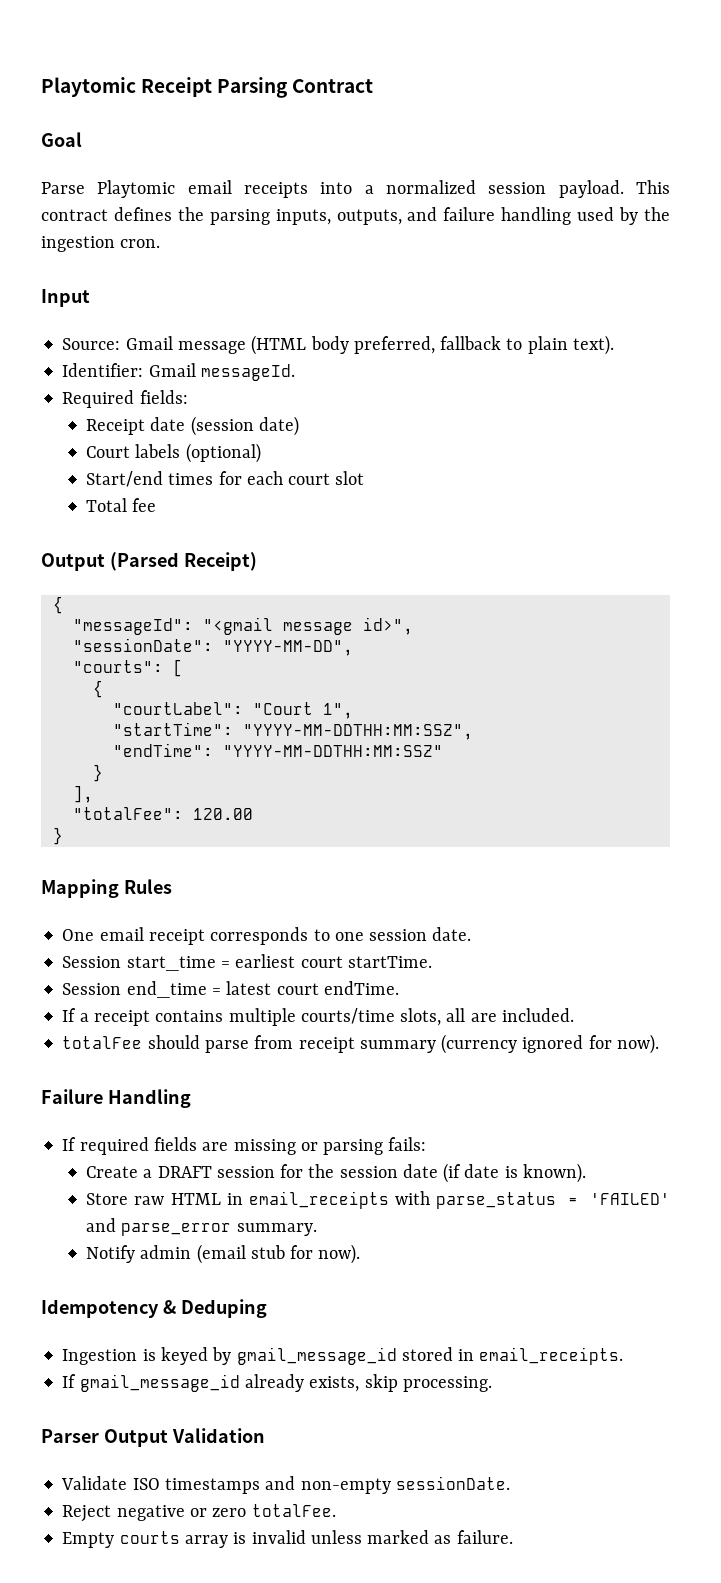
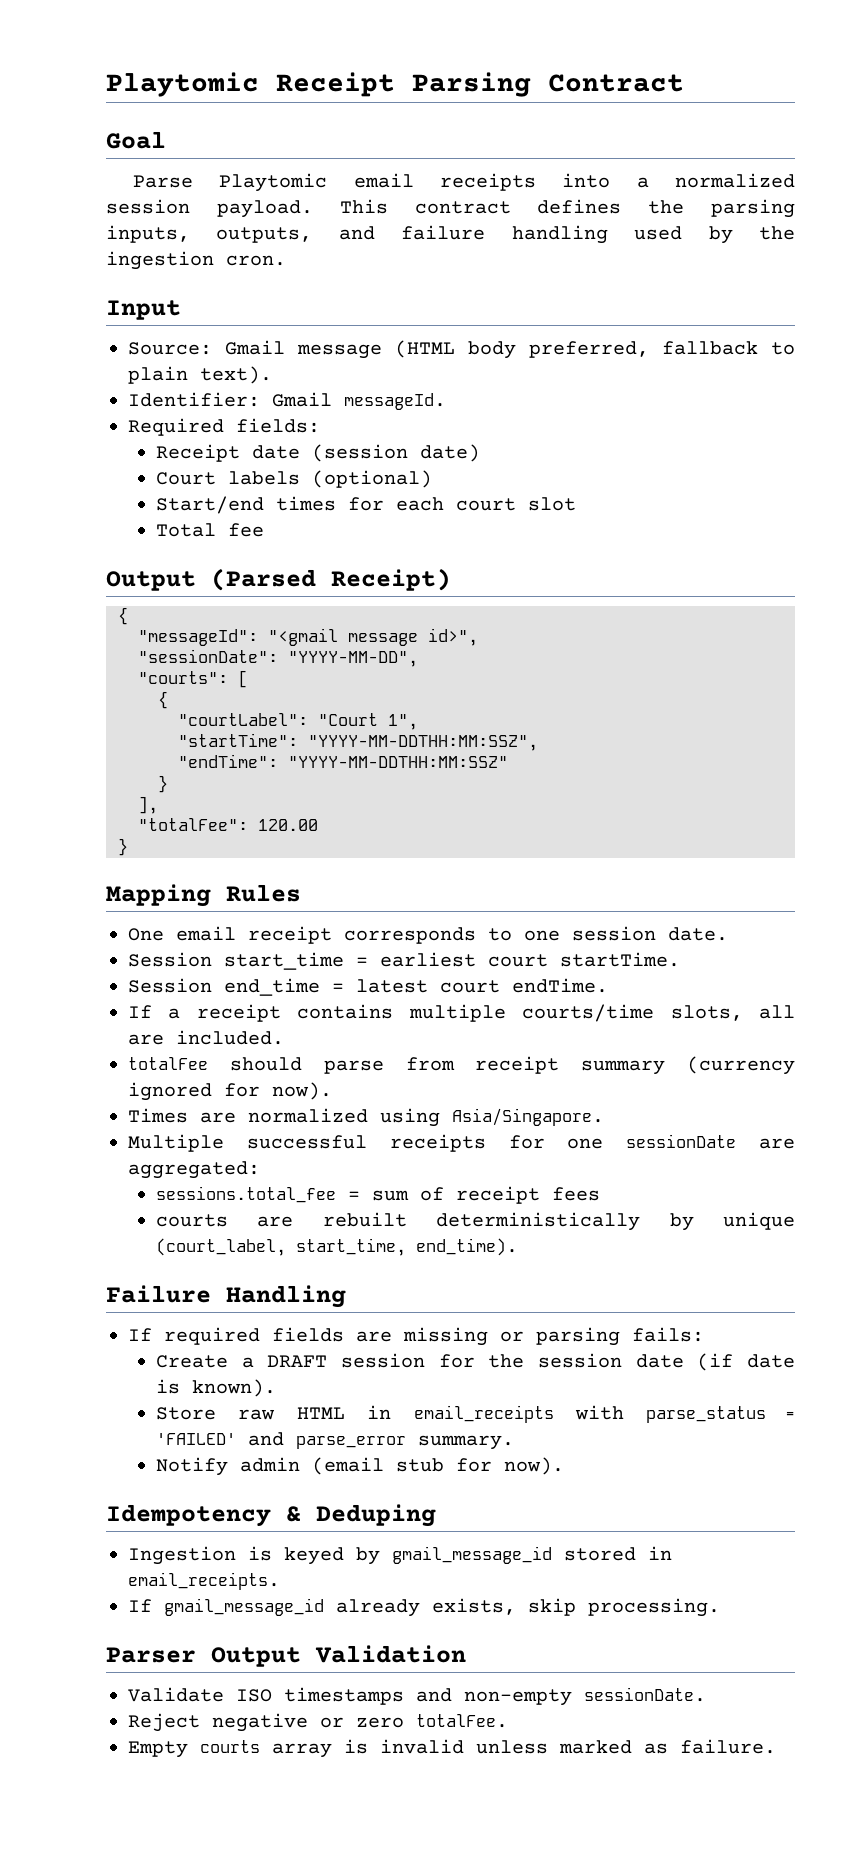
(659, 1044) none -> [128,1108,604,1127] [128,1134,795,1152] [128,1161,260,1179] [156,1186,601,1204] [156,1212,795,1231] [156,1238,519,1256] // Times are normalized using Asia/Singapore. // Multiple successful receipts for one sessionDate are aggregated: // sessions.total_fee = sum of receipt fees // courts are rebuilt deterministically by unique (court_label, start_time, end_time).

